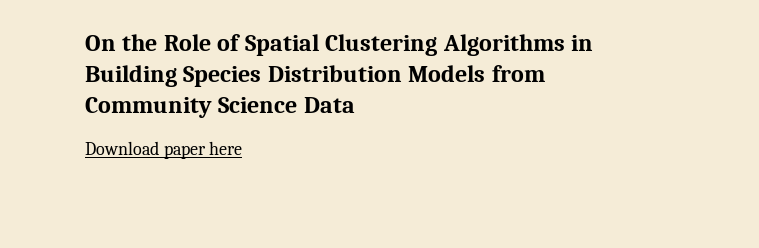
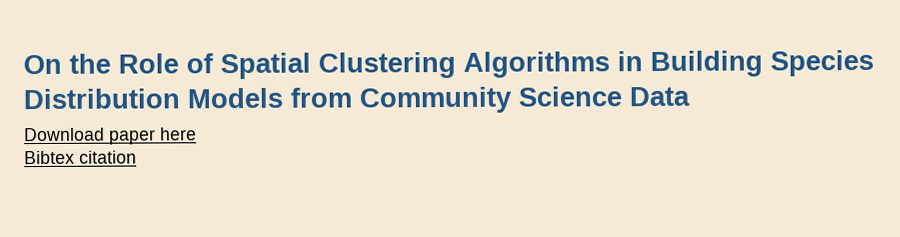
(243, 148) none -> [24,150,137,165] // Bibtex citation

